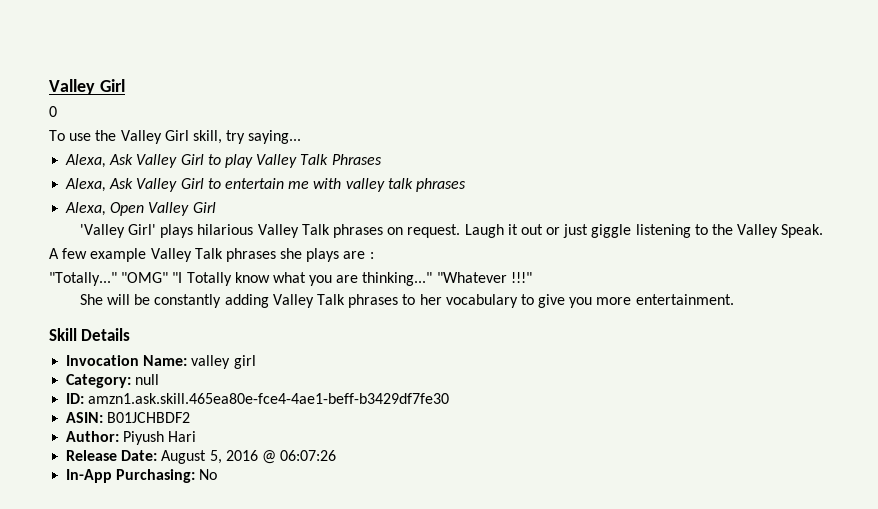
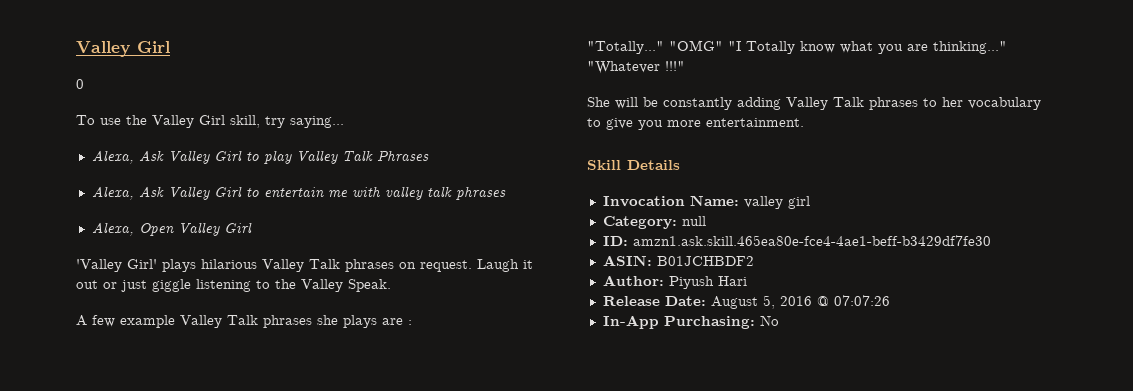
[280,450,337,461] 06:07:26 -> [833,295,890,306] 07:07:26

